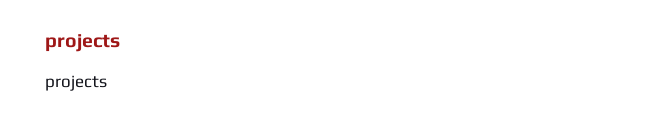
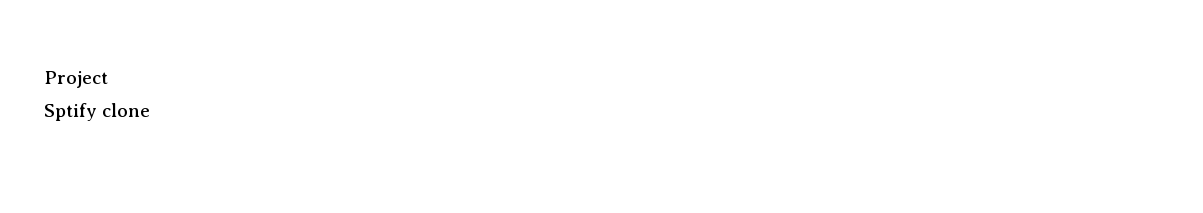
[45,34,120,52] [45,75,107,91] projects // projects -> [44,71,108,88] [44,103,151,121] Project // Sptify clone

